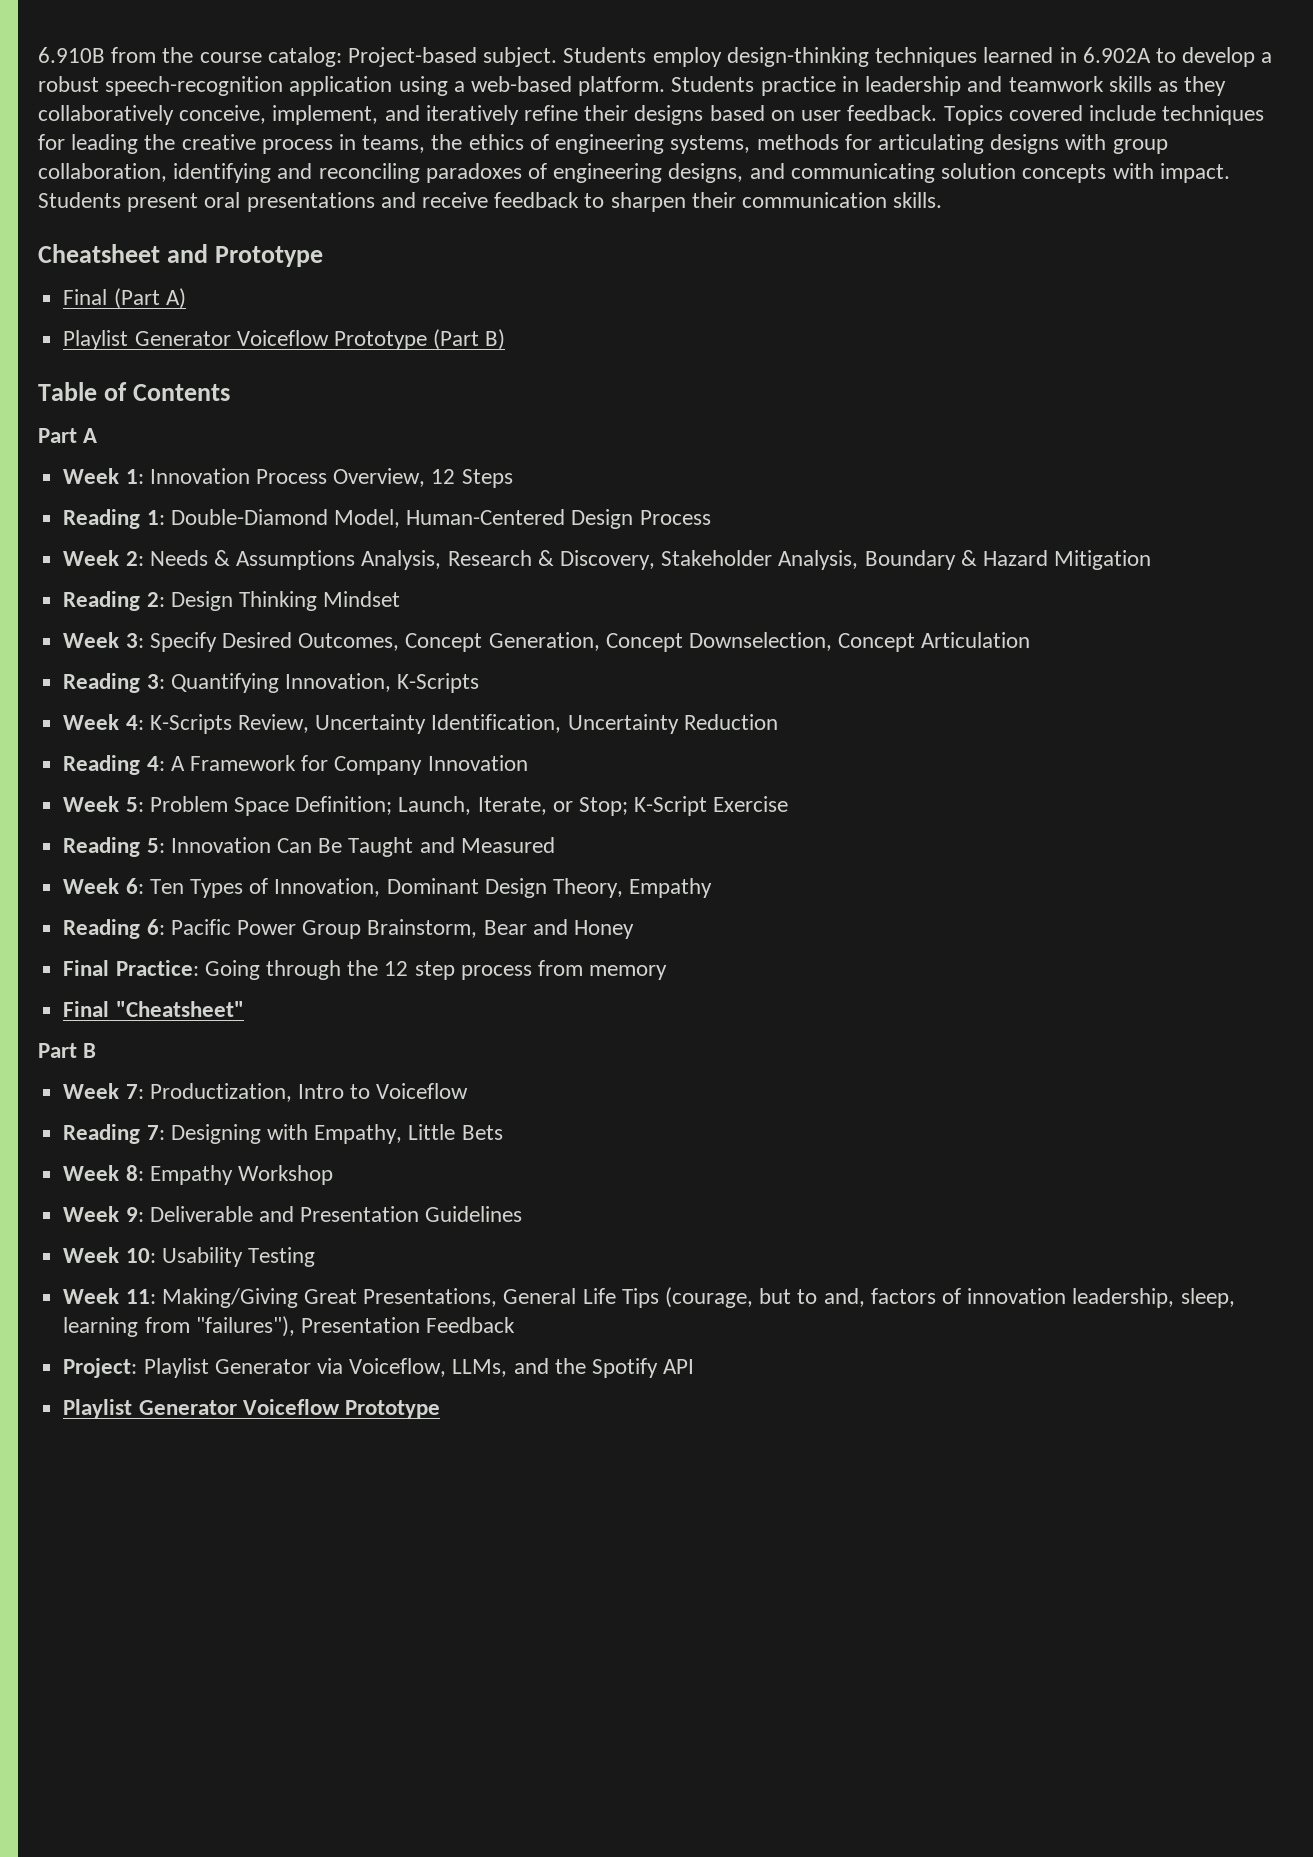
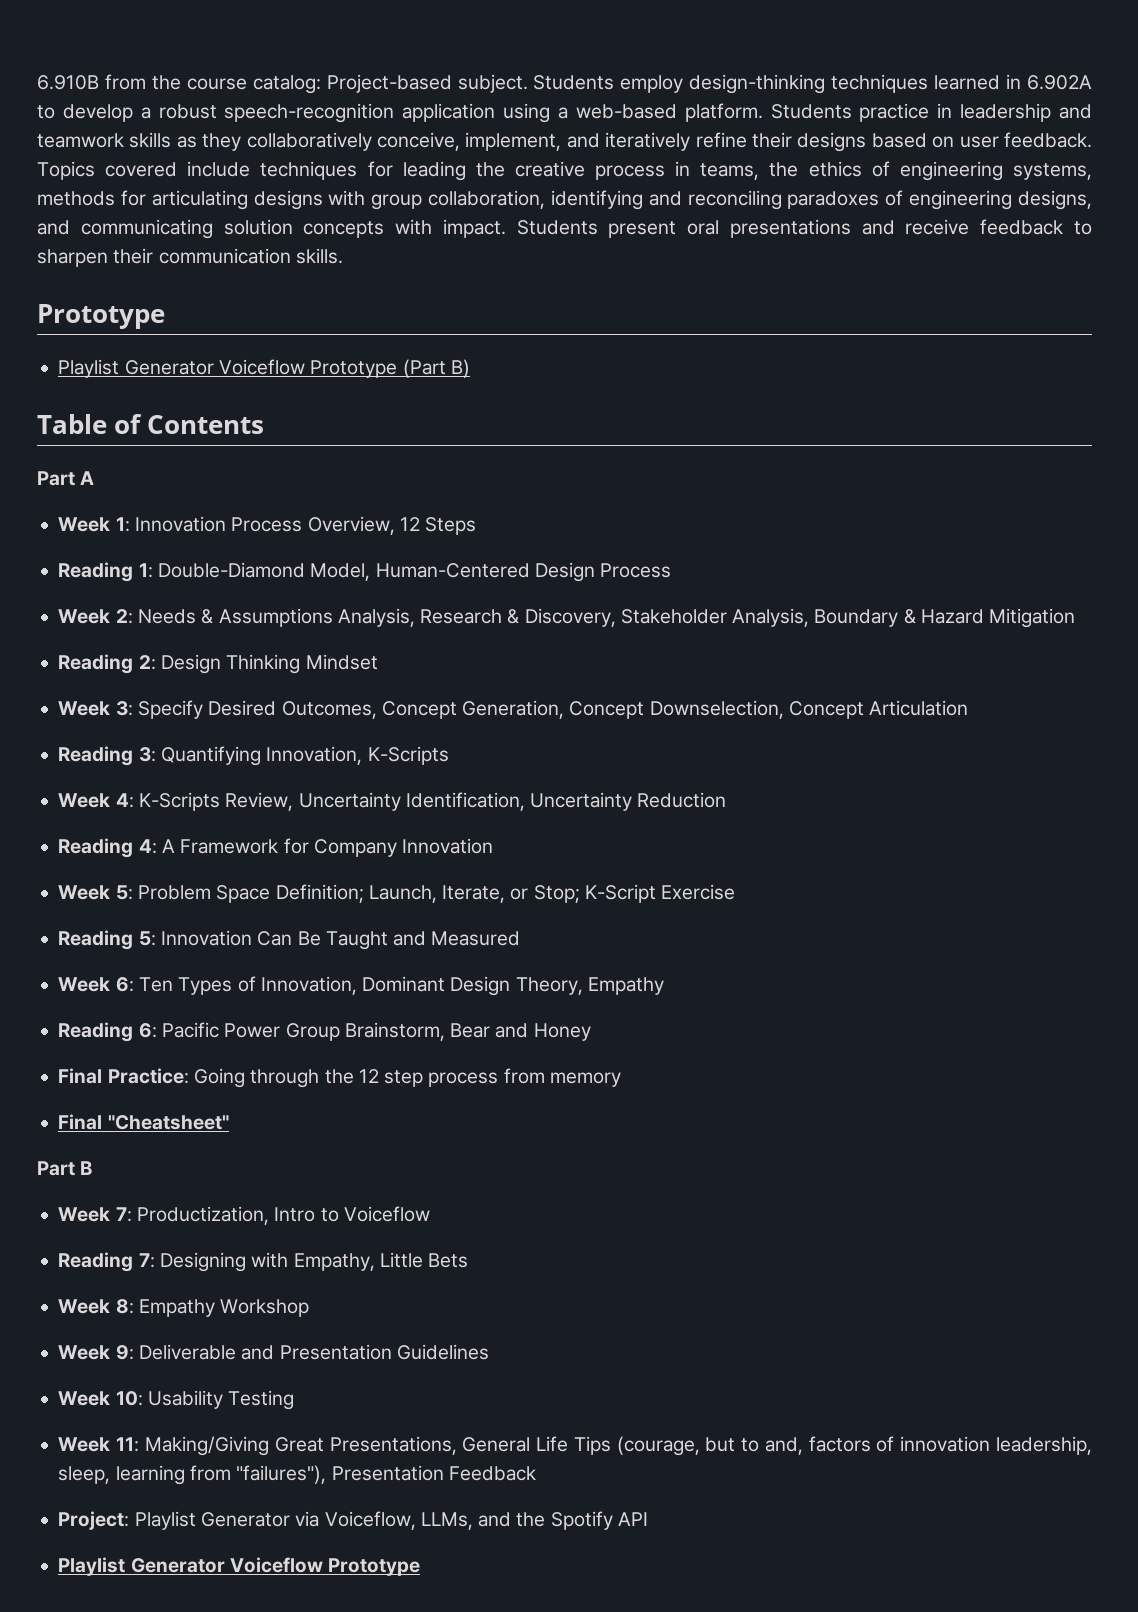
[38,244,323,267] [63,288,186,309] Cheatsheet and Prototype // Final (Part A) -> [37,304,165,329] Prototype

